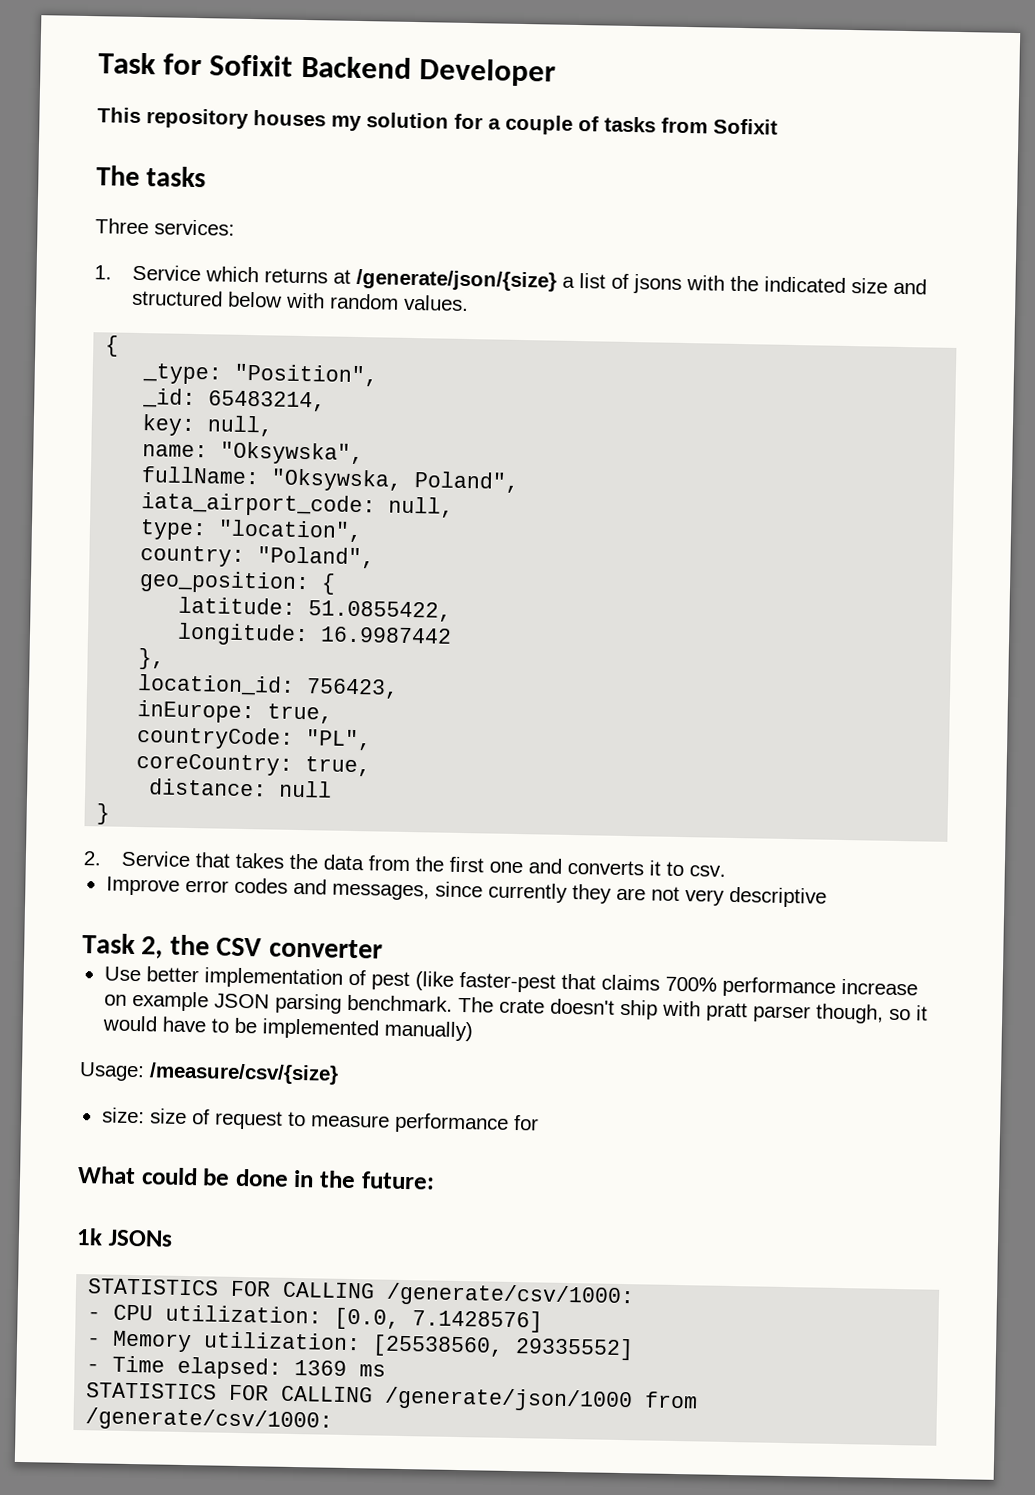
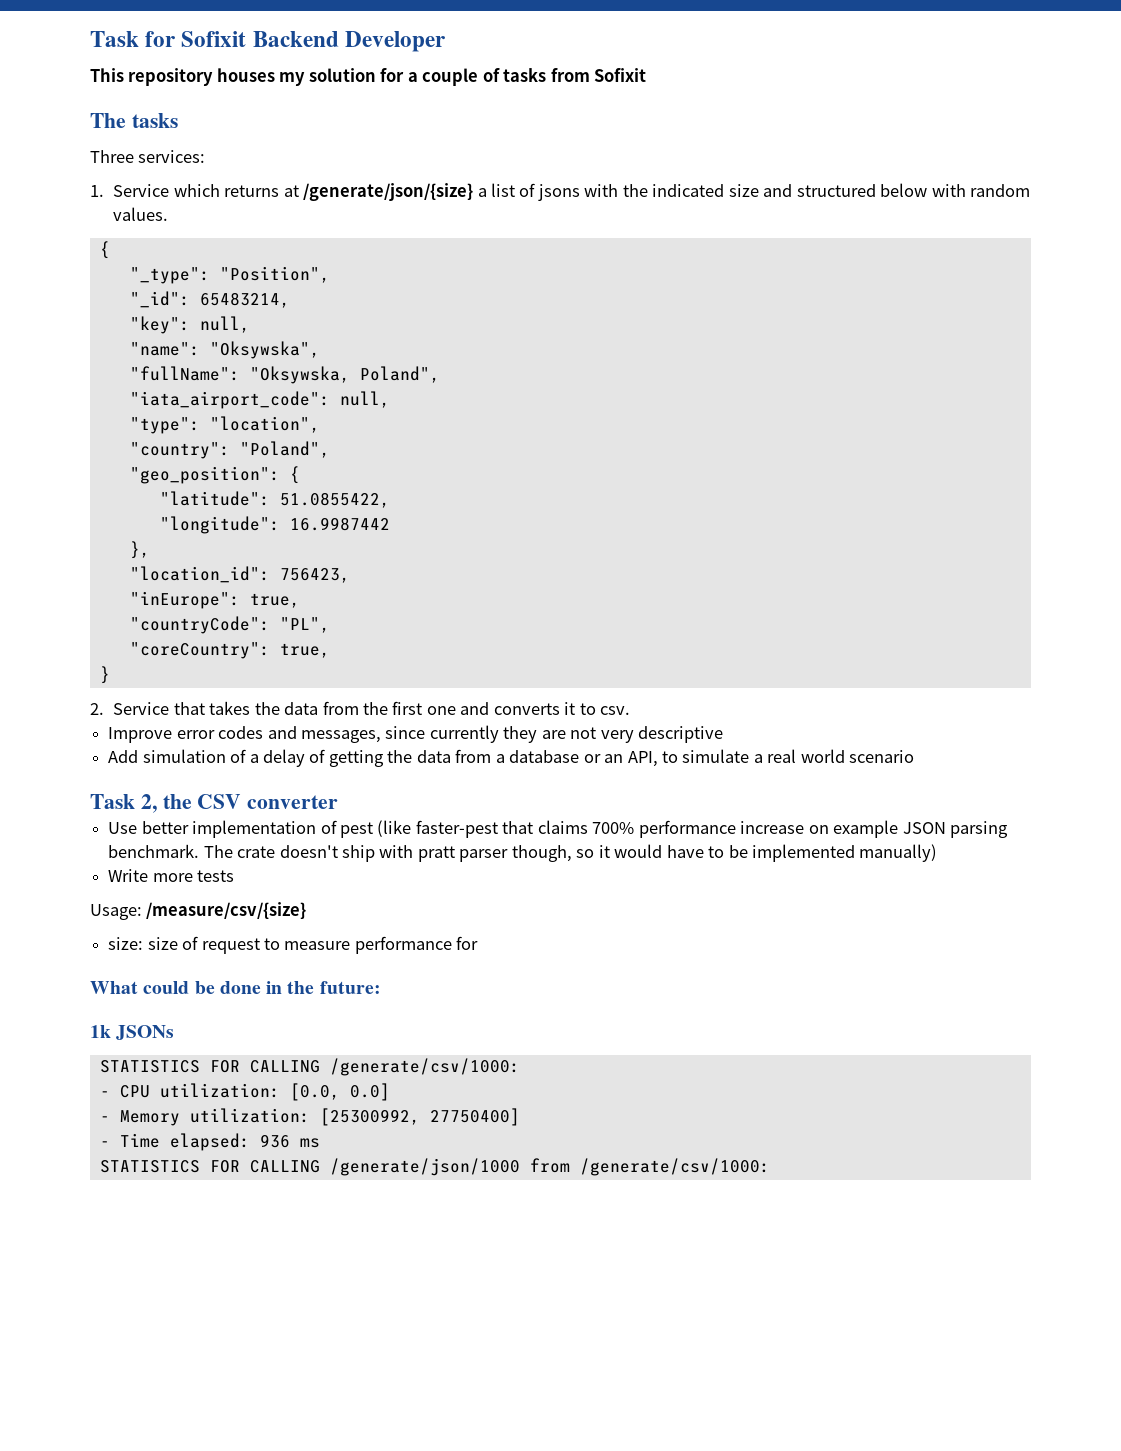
[142,363,223,385] _type: -> [129,267,210,284] "_type":
[142,388,197,409] _id: -> [129,291,190,308] "_id":
[142,414,275,437] [142,444,209,458] key: null, // name: -> [129,316,250,334] [129,342,200,356] "key": null, // "name":
[141,466,261,485] fullName: -> [129,366,240,381] "fullName":
[141,492,455,518] [140,519,208,541] iata_airport_code: null, // type: -> [129,391,390,409] [129,417,200,434] "iata_airport_code": null, // "type":
[140,545,246,567] country: -> [129,442,230,459] "country":
[139,570,337,595] [178,596,297,615] geo_position: { // latitude: -> [129,466,300,484] [159,491,270,506] "geo_position": { // "latitude":
[177,622,310,647] longitude: -> [159,516,280,534] "longitude":
[137,674,296,696] location_id: -> [129,566,270,583] "location_id":
[137,700,334,724] [136,726,295,750] inEurope: true, // countryCode: -> [129,591,300,609] [129,616,270,634] "inEurope": true, // "countryCode":
[136,753,372,777] [149,778,333,798] coreCountry: true, // distance: null -> [129,642,330,659] "coreCountry": true,
(827, 897) none -> [108,749,915,767] // Add simulation of a delay of getting the data from a database or an API, to simulate a real world scenario
(473, 1031) none -> [108,869,235,882] // Write more tests
[412,1309,544,1333] 7.1428576] -> [349,1083,390,1101] 0.0]
[372,1334,635,1361] [25538560, 29335552] -> [319,1108,520,1126] [25300992, 27750400]
[294,1360,348,1376] 1369 -> [259,1134,290,1148] 936

